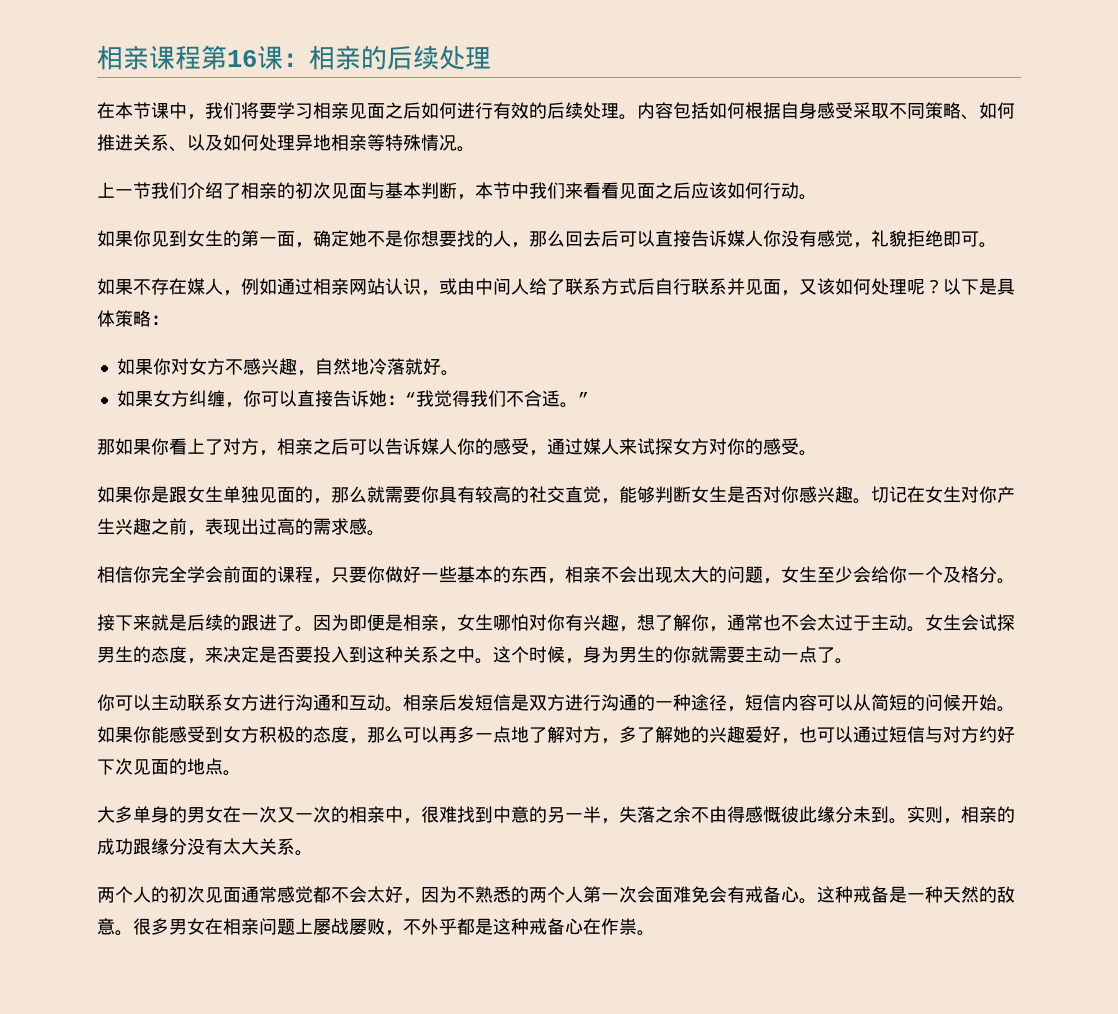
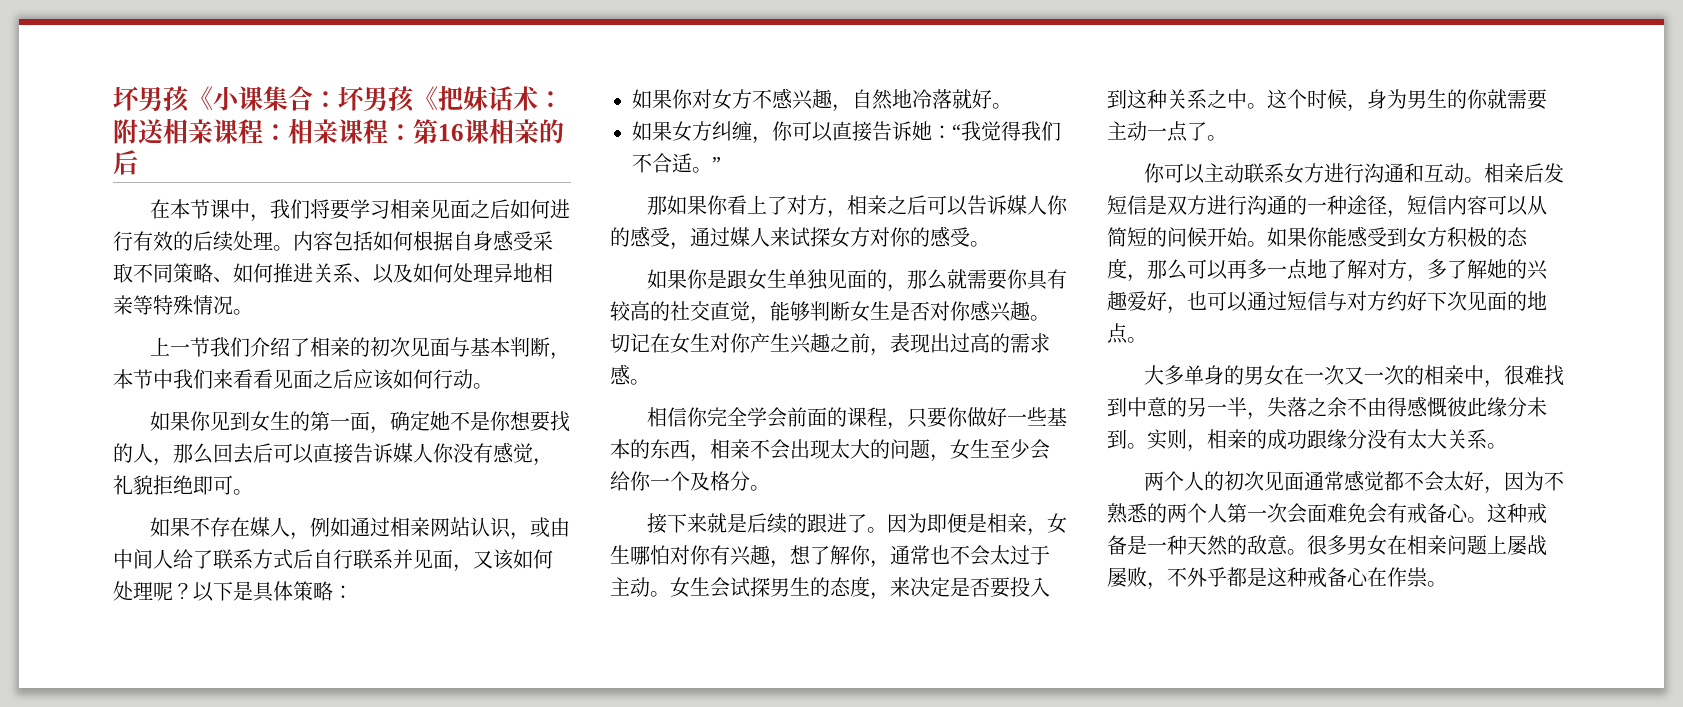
[97,45,201,70] 相亲课程 -> [113,86,563,112] [113,118,413,144] 坏男孩《小课集合：坏男孩《把妹话术：附送相亲课程：相亲课程：
[283,53,309,67] ： -> (489, 131) none
[413,45,491,70] 续处理 -> (138, 162) none

